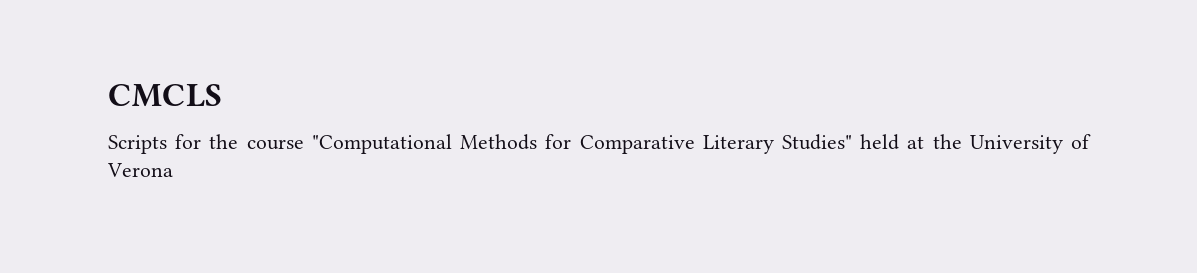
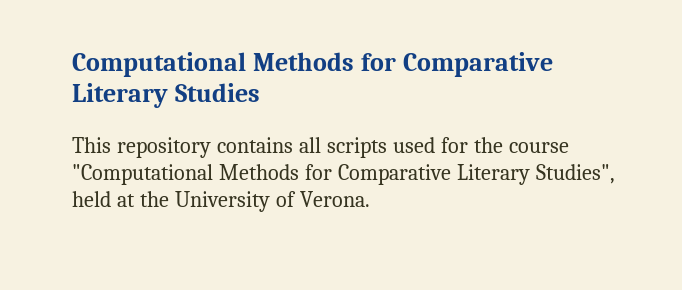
[108,84,222,107] [108,135,167,154] CMCLS // Scripts -> [72,52,553,77] [72,83,260,108] [72,137,435,158] Computational Methods for Comparative Literary Studies // This repository contains all scripts used
[781,134,852,150] Studies" -> [535,164,615,184] Studies",
[107,163,173,177] Verona -> [299,191,370,207] Verona.

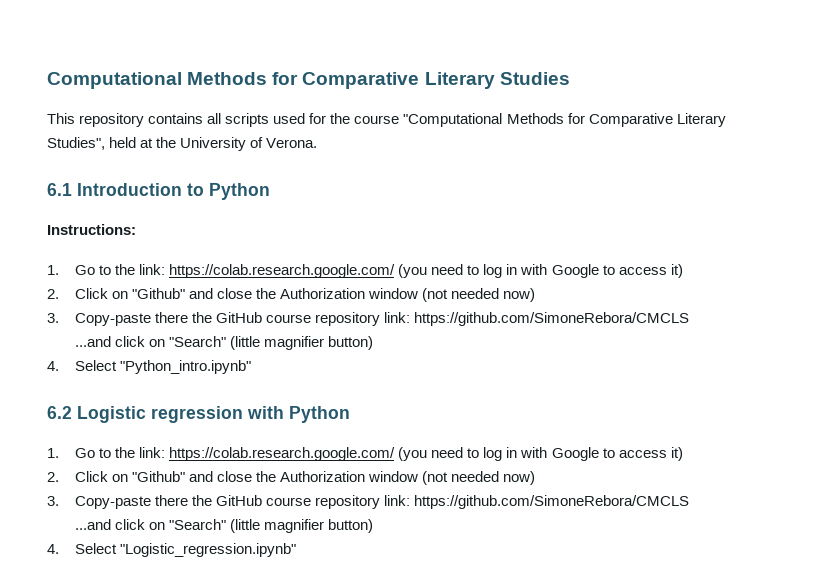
(370, 199) none -> [47,183,270,200] [47,224,136,235] [47,264,683,278] [47,288,536,302] [47,312,690,326] [74,336,374,350] [47,360,252,374] [47,406,350,423] [47,447,683,461] [47,471,536,485] [47,495,690,509] [74,519,374,533] [47,543,297,557] // 6.1 Introduction to Python // Instructions: // 1. Go to the link: https://colab.research.google.com/ (you need to log in with Google to access it) // 2. Click on "Github" and close the Authorization window (not needed now) // 3. Copy-paste there the GitHub course repository link: https://github.com/SimoneRebora/CMCLS // ...and click on "Search" (little magnifier button) // 4. Select "Python_intro.ipynb" // 6.2 Logistic regression with Python // 1. Go to the link: https://colab.research.google.com/ (you need to log in with Google to access it) // 2. Click on "Github" and close the Authorization window (not needed now) // 3. Copy-paste there the GitHub course repository link: https://github.com/SimoneRebora/CMCLS // ...and click on "Search" (little magnifier button) // 4. Select "Logistic_regression.ipynb"

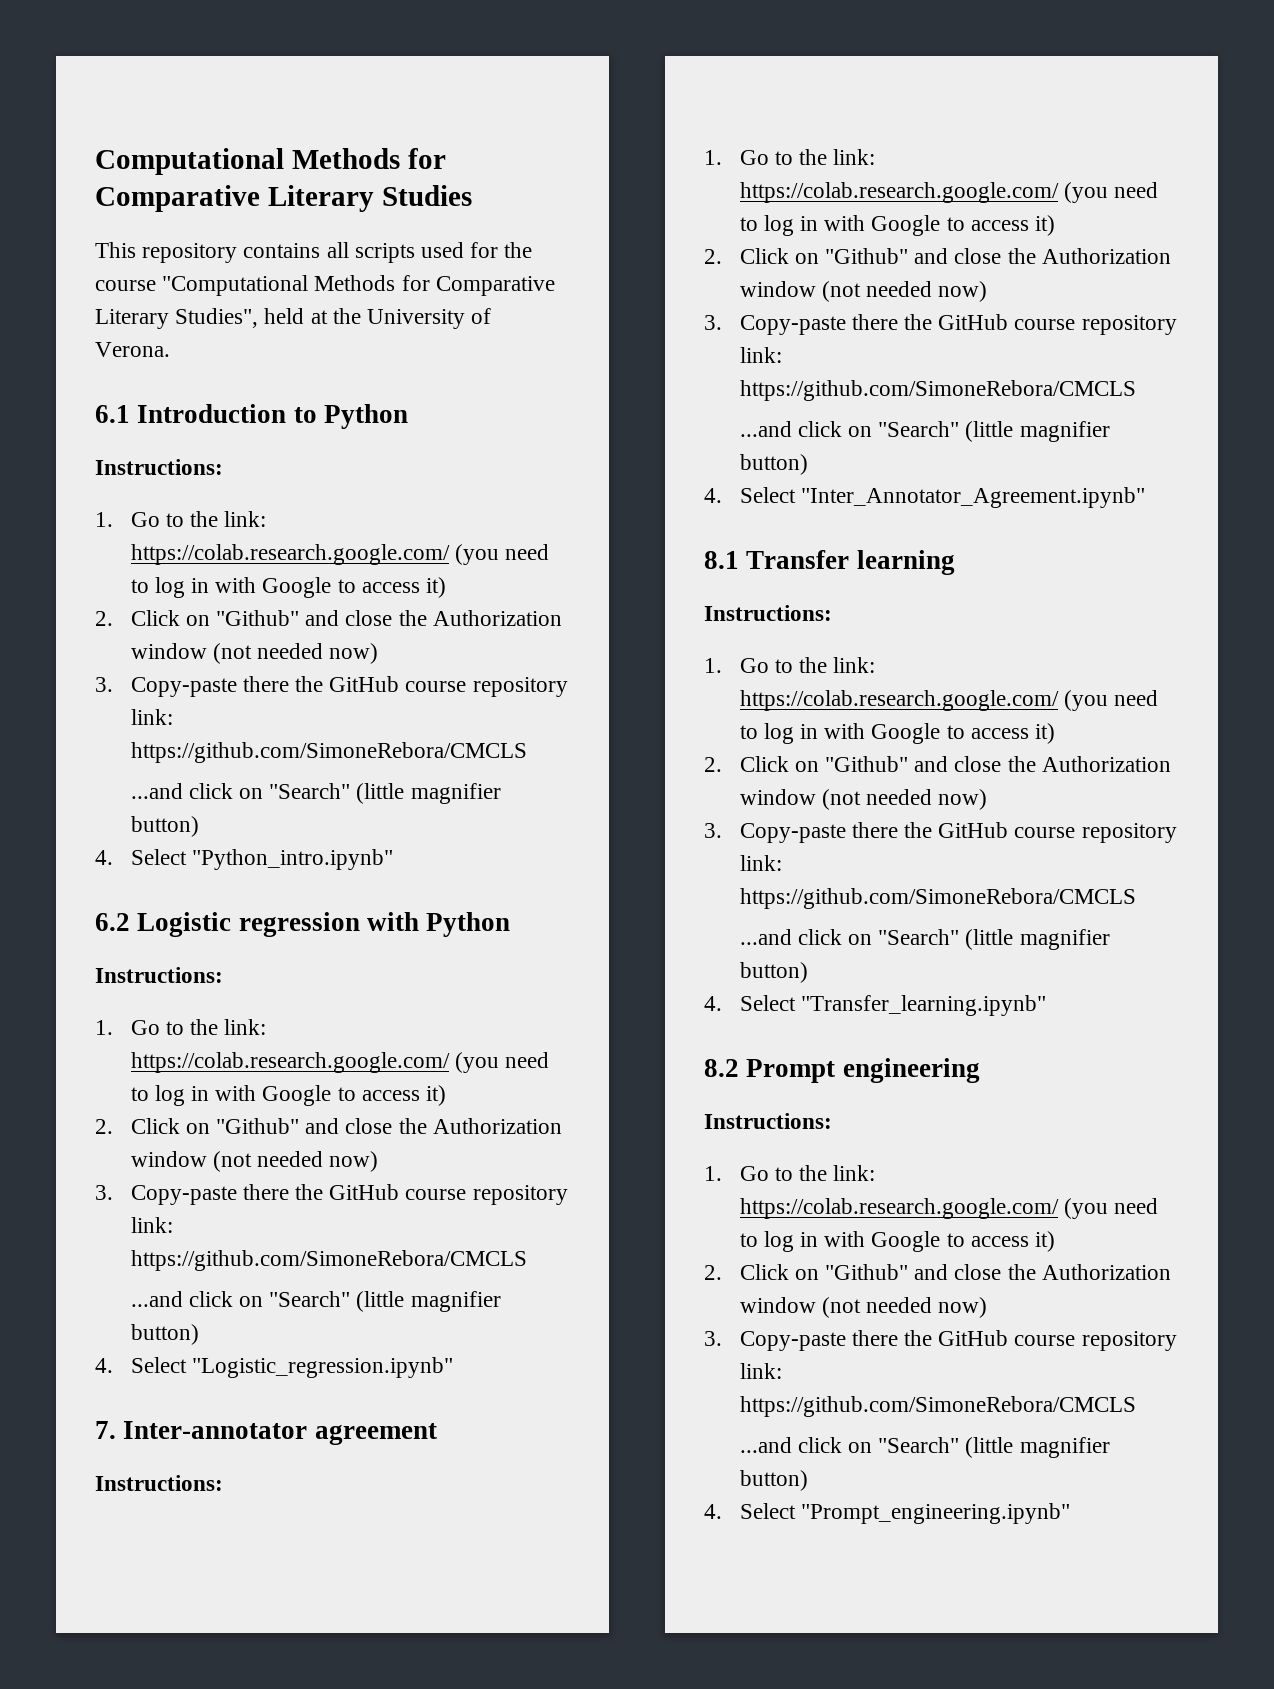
(350, 414) none -> [95,967,223,983] // Instructions:
(297, 550) none -> [95,1421,437,1445] [95,1475,223,1491] [704,149,876,165] [739,182,1158,203] [739,215,1056,236] [704,248,1171,264] [739,281,988,302] [704,314,1177,335] [739,347,782,363] [739,380,1136,401] [739,421,1110,442] [739,454,808,475] [704,487,1145,508] [704,550,955,575] [704,605,832,621] [704,657,876,673] [739,690,1158,711] [739,723,1056,744] [704,756,1171,772] [739,789,988,810] [704,822,1177,843] [739,855,782,871] [739,888,1136,909] [739,929,1110,950] [739,962,808,983] [704,995,1046,1016] [704,1058,980,1083] [704,1113,832,1129] [704,1165,876,1181] [739,1198,1158,1219] [739,1231,1056,1252] [704,1264,1171,1280] [739,1297,988,1318] [704,1330,1177,1351] [739,1363,782,1379] [739,1396,1136,1417] [739,1437,1110,1458] [739,1470,808,1491] [704,1503,1070,1524] // 7. Inter-annotator agreement // Instructions: // 1. Go to the link: https://colab.research.google.com/ (you need to log in with Google to access it) // 2. Click on "Github" and close the Authorization window (not needed now) // 3. Copy-paste there the GitHub course repository link: https://github.com/SimoneRebora/CMCLS // ...and click on "Search" (little magnifier button) // 4. Select "Inter_Annotator_Agreement.ipynb" // 8.1 Transfer learning // Instructions: // 1. Go to the link: https://colab.research.google.com/ (you need to log in with Google to access it) // 2. Click on "Github" and close the Authorization window (not needed now) // 3. Copy-paste there the GitHub course repository link: https://github.com/SimoneRebora/CMCLS // ...and click on "Search" (little magnifier button) // 4. Select "Transfer_learning.ipynb" // 8.2 Prompt engineering // Instructions: // 1. Go to the link: https://colab.research.google.com/ (you need to log in with Google to access it) // 2. Click on "Github" and close the Authorization window (not needed now) // 3. Copy-paste there the GitHub course repository link: https://github.com/SimoneRebora/CMCLS // ...and click on "Search" (little magnifier button) // 4. Select "Prompt_engineering.ipynb"

